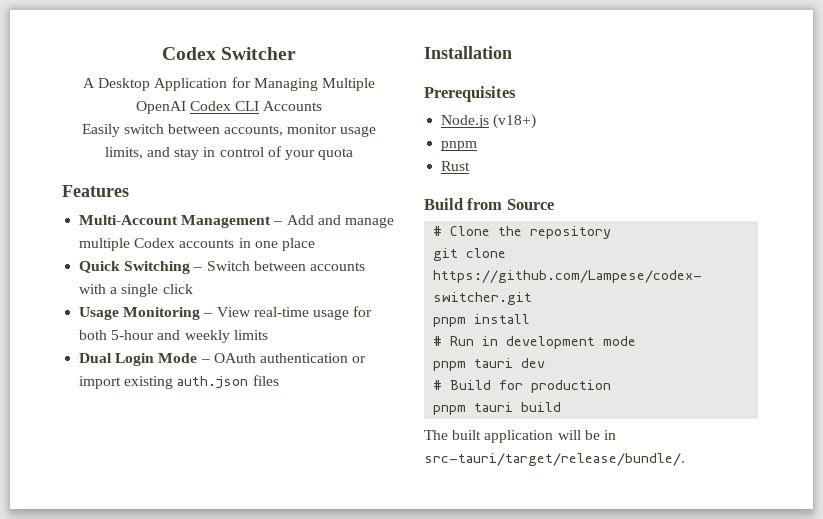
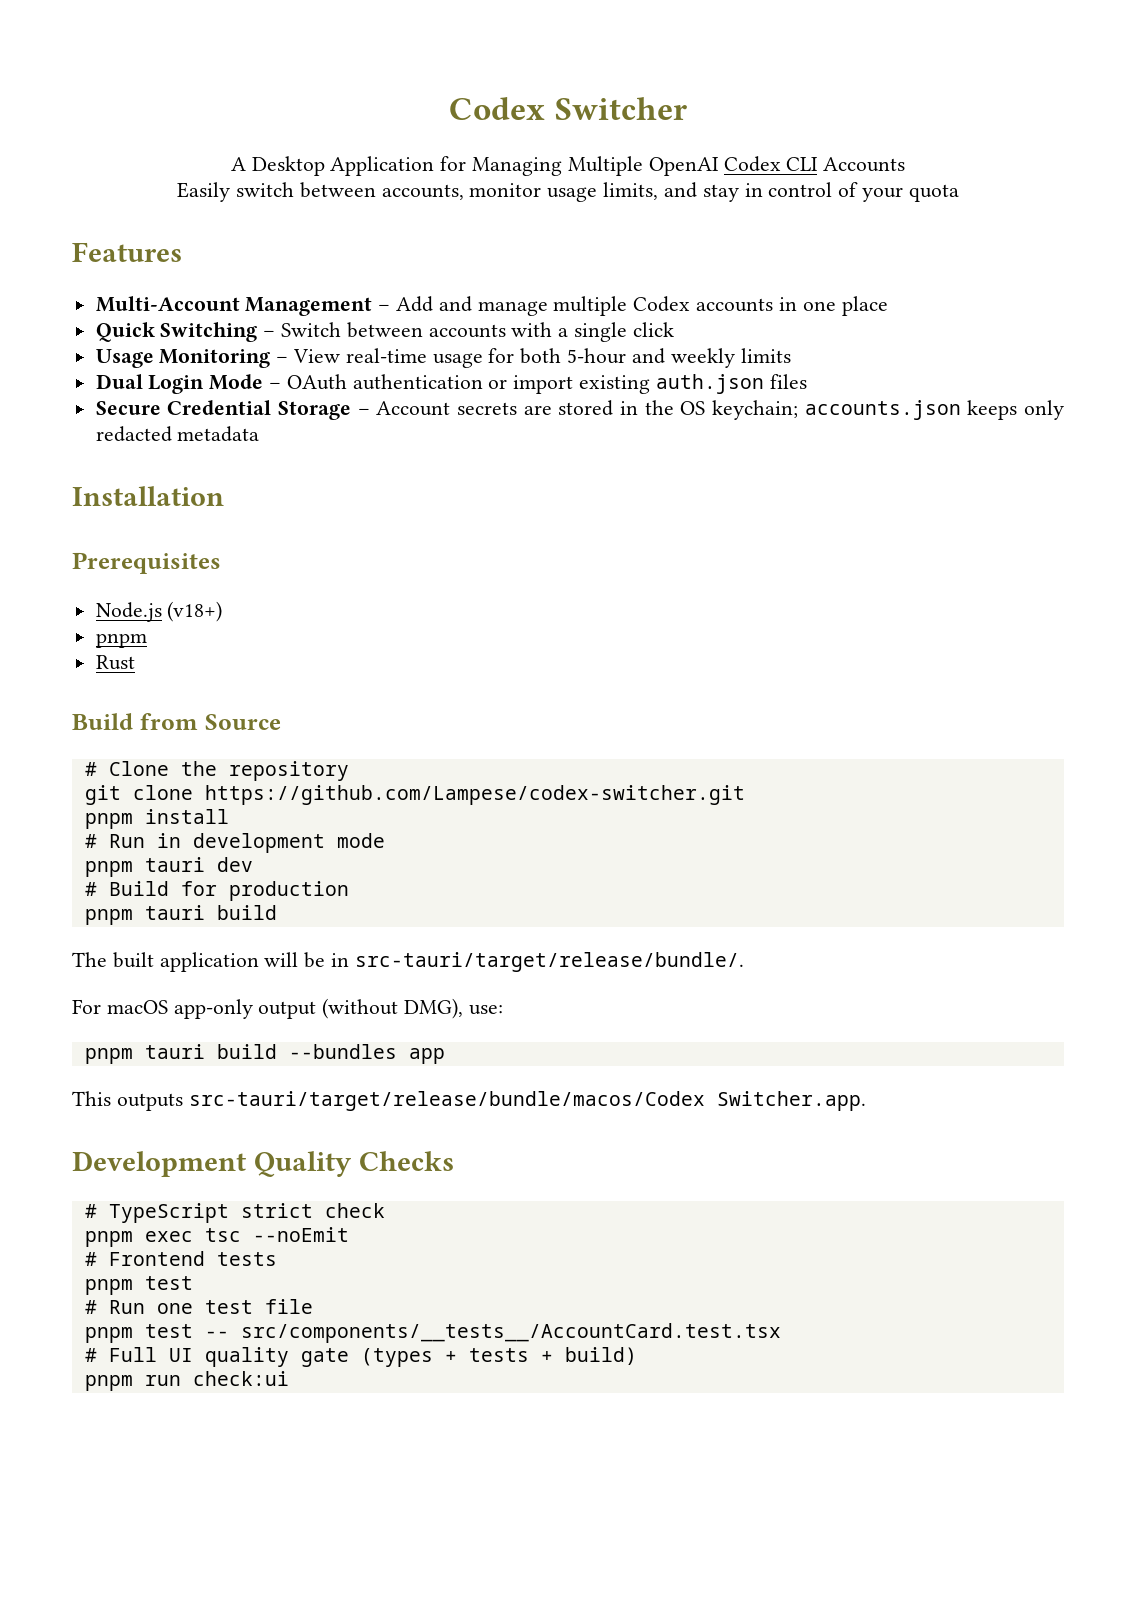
(279, 380) none -> [95,400,1065,420] [95,426,260,442] // Secure Credential Storage – Account secrets are stored in the OS keychain; accounts.json keeps only redacted metadata
(685, 459) none -> [72,998,503,1019] [84,1044,445,1064] [72,1091,866,1111] [72,1151,454,1177] [84,1203,385,1223] [84,1227,349,1247] [84,1251,277,1266] [84,1276,193,1295] [84,1299,313,1314] [84,1323,781,1343] [84,1347,637,1367] [84,1371,289,1391] // For macOS app-only output (without DMG), use: // pnpm tauri build --bundles app // This outputs src-tauri/target/release/bundle/macos/Codex Switcher.app. // Development Quality Checks // # TypeScript strict check // pnpm exec tsc --noEmit // # Frontend tests // pnpm test // # Run one test file // pnpm test -- src/components/__tests__/AccountCard.test.tsx // # Full UI quality gate (types + tests + build) // pnpm run check:ui

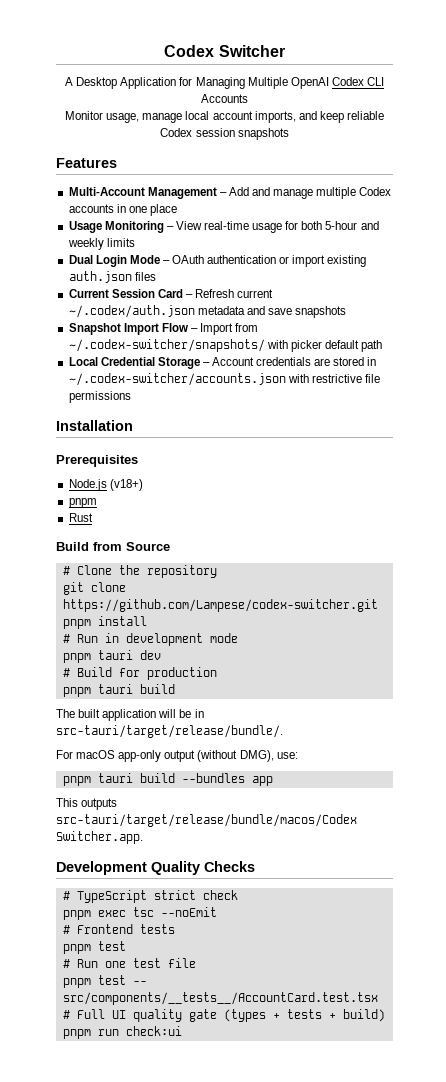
[177,182,959,202] Easily switch between accounts, monitor usage limits, and stay in control of your quota -> [65,111,384,123] [160,128,289,140] Monitor usage, manage local account imports, and keep reliable Codex session snapshots
[95,322,674,342] // Quick Switching – Switch between accounts with a single click -> (177, 210) none
[95,401,161,415] Secure -> [68,289,274,298] [68,305,347,318] [68,323,259,335] [68,339,383,352] [68,357,98,366] Current Session Card – Refresh current ~/.codex/auth.json metadata and save snapshots // Snapshot Import Flow – Import from ~/.codex-switcher/snapshots/ with picker default path // Local
[456,402,517,415] secrets -> [256,357,312,366] credentials
[644,400,1065,420] [95,426,260,442] the OS keychain; accounts.json keeps only redacted metadata -> [68,373,380,386] [68,391,131,403] ~/.codex-switcher/accounts.json with restrictive file permissions

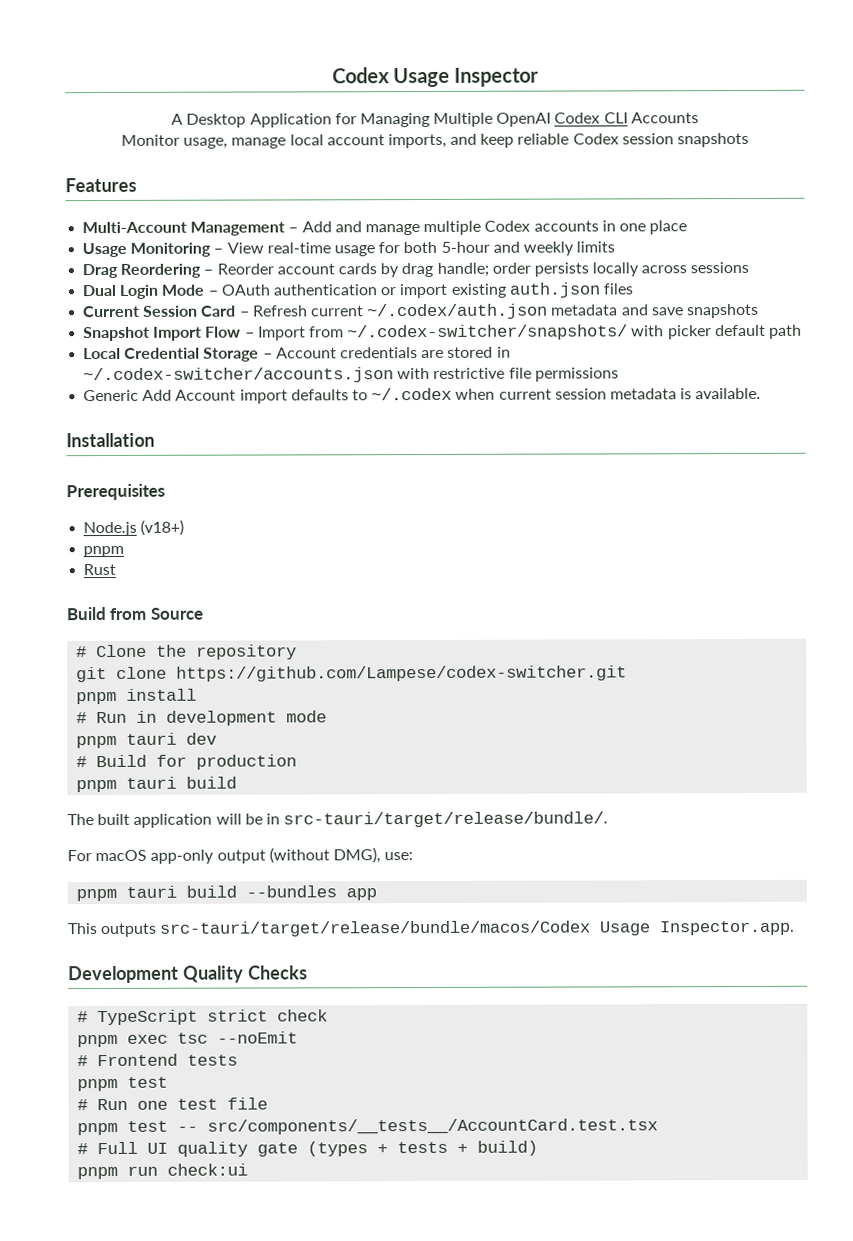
[164,45,285,57] Codex Switcher -> [331,67,540,88] Codex Usage Inspector
(135, 242) none -> [82,261,750,279] // Drag Reordering – Reorder account cards by drag handle; order persists locally across sessions
(131, 397) none -> [83,387,762,404] // Generic Add Account import defaults to ~/.codex when current session metadata is available.
[56,831,143,844] Switcher.app. -> [599,920,795,936] Usage Inspector.app.

